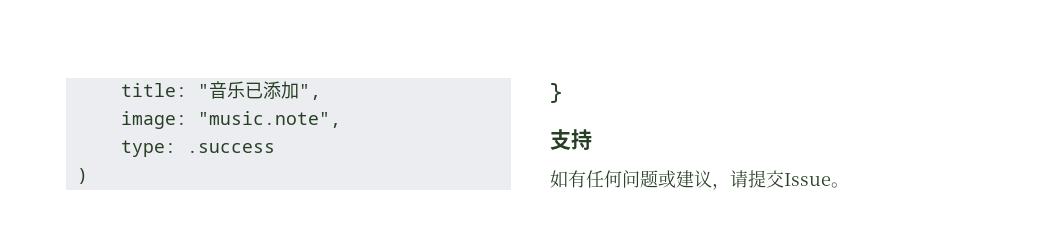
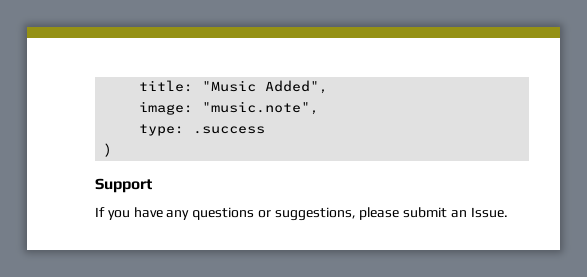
[197,81,321,100] "音乐已添加", -> [202,80,329,94] "Music Added",
[550,83,562,103] [550,129,592,150] [550,170,849,190] } // 支持 // 如有任何问题或建议，请提交Issue。 -> [95,178,152,193] [95,207,508,221] Support // If you have any questions or suggestions, please submit an Issue.

